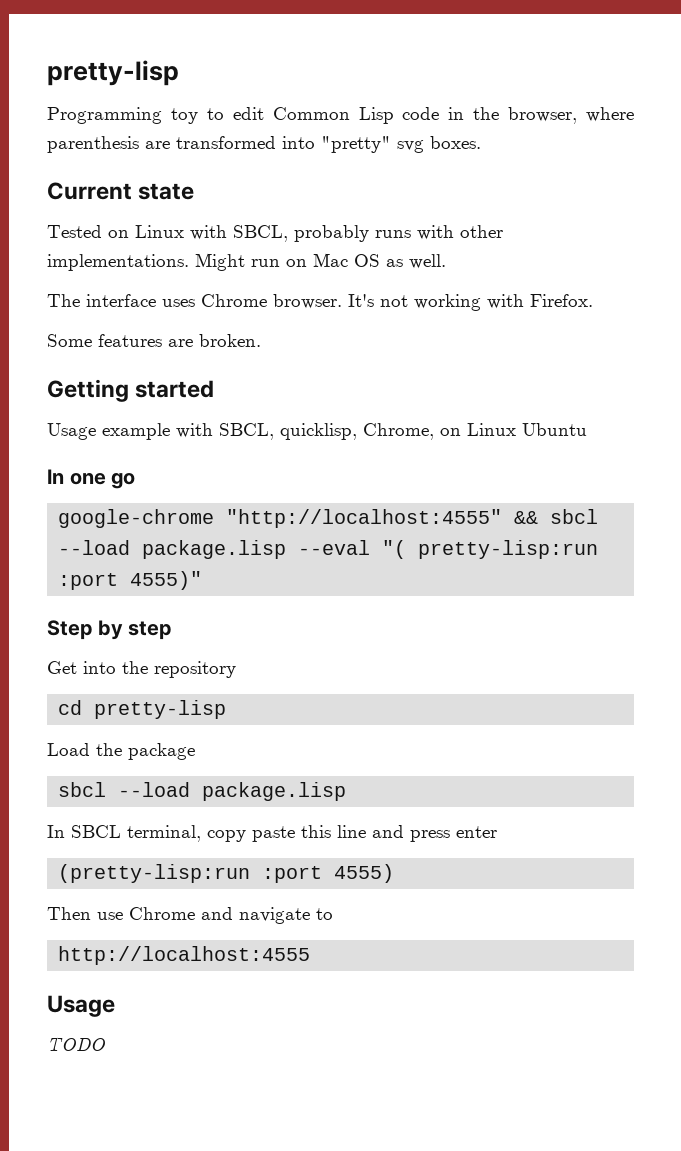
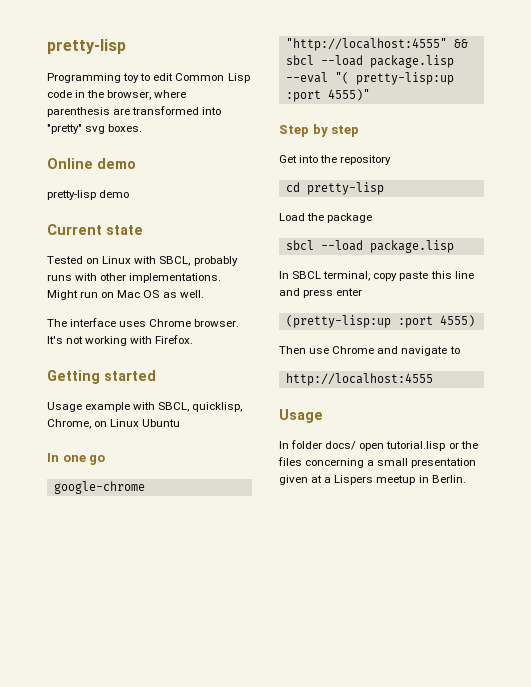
(481, 142) none -> [47,158,136,169] [47,190,130,200] // Online demo // pretty-lisp demo
[47,334,261,347] // Some features are broken. -> (194, 339) none
[418,540,599,559] pretty-lisp:run -> [355,72,454,85] pretty-lisp:up
[58,864,251,883] (pretty-lisp:run -> [285,315,391,328] (pretty-lisp:up
[47,1037,105,1051] TODO -> [279,440,478,451] [278,457,477,468] [279,475,466,485] In folder docs/ open tutorial.lisp or the files concerning a small presentation given at a Lispers meetup in Berlin.

